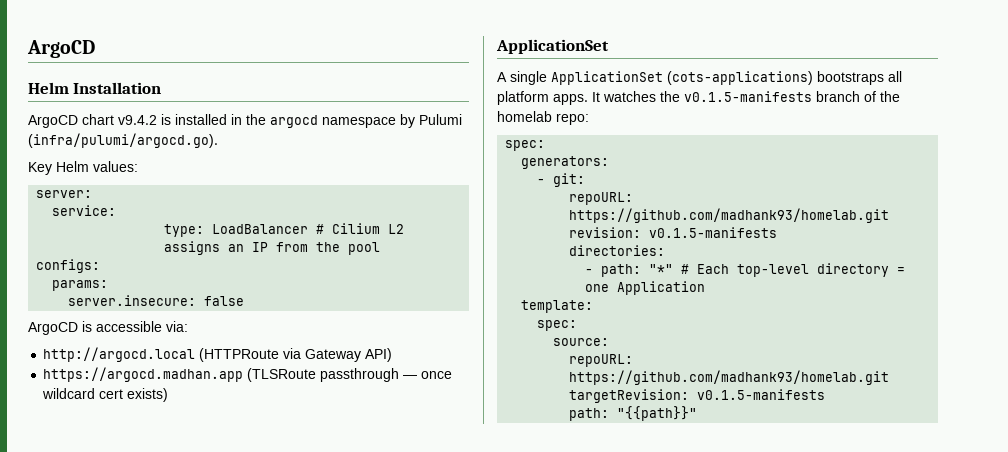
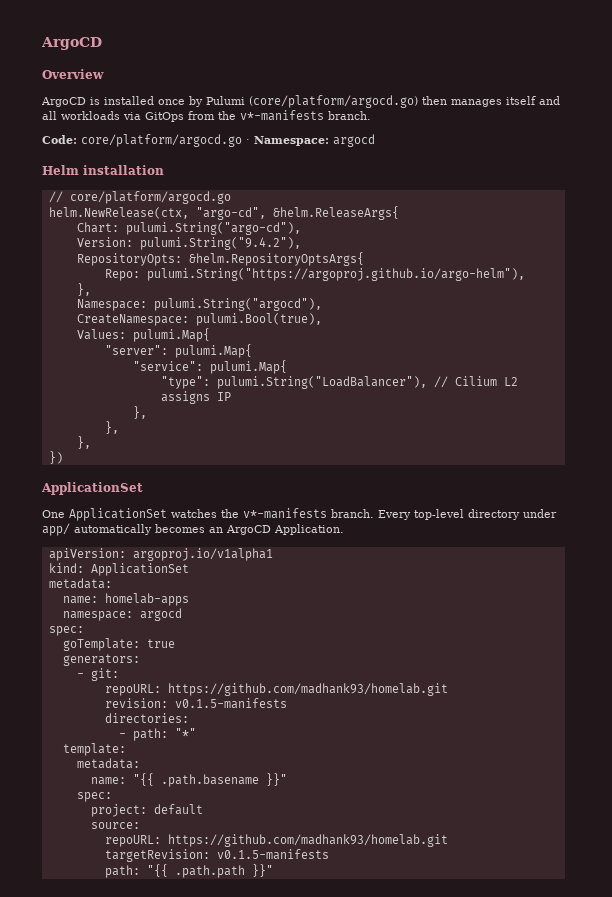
[28,82,162,94] [28,114,462,128] [28,133,218,148] [28,161,138,175] [36,190,93,198] [52,205,117,216] [164,224,325,237] Helm Installation // ArgoCD chart v9.4.2 is installed in the argocd namespace by Pulumi (infra/pulumi/argocd.go). // Key Helm values: // server: // service: // type: LoadBalancer # -> [42,69,104,79] [41,95,560,108] [42,110,371,122] [42,134,375,147] [42,165,164,175] [48,191,231,204] [48,206,399,220] [76,222,301,235] [76,237,301,250] [76,252,364,266] [104,268,525,281] [76,283,91,296] [76,298,322,311] [76,313,322,326] [76,328,210,342] [104,344,252,358] [132,360,287,374] [160,376,448,389] Overview // ArgoCD is installed once by Pulumi (core/platform/argocd.go) then manages itself and all workloads via GitOps from the v*-manifests branch. // Code: core/platform/argocd.go · Namespace: argocd // Helm installation // // core/platform/argocd.go // helm.NewRelease(ctx, "argo-cd", &helm.ReleaseArgs{ // Chart: pulumi.String("argo-cd"), // Version: pulumi.String("9.4.2"), // RepositoryOpts: &helm.RepositoryOptsArgs{ // Repo: pulumi.String("https://argoproj.github.io/argo-helm"), // }, // Namespace: pulumi.String("argocd"), // CreateNamespace: pulumi.Bool(true), // Values: pulumi.Map{ // "server": pulumi.Map{ // "service": pulumi.Map{ // "type": pulumi.String("LoadBalancer"), //
[228,244,245,252] an -> (210, 397) none
[276,242,381,255] [36,259,101,273] [52,280,109,291] [68,295,245,306] [28,321,188,335] [43,347,393,362] [43,367,453,382] [42,388,169,402] [496,39,609,54] [497,71,902,85] [497,91,900,105] [497,111,589,125] [505,140,546,151] from the pool // configs: // params: // server.insecure: false // ArgoCD is accessible via: // http://argocd.local (HTTPRoute via Gateway API) // https://argocd.madhan.app (TLSRoute passthrough — once wildcard cert exists) // ApplicationSet // A single ApplicationSet (cots-applications) bootstraps all platform apps. It watches the v0.1.5-manifests branch of the homelab repo: // spec: -> [132,406,147,419] [104,421,119,434] [76,436,91,449] [48,451,63,464] [41,482,143,495] [42,508,557,521] [42,523,344,536] [48,548,273,561] [48,563,189,576] [48,578,112,589] [62,593,189,606] [62,608,182,621] [48,626,84,636] [62,638,175,651] // }, // }, // }, // }) // ApplicationSet // One ApplicationSet watches the v*-manifests branch. Every top-level directory under app/ automatically becomes an ArgoCD Application. // apiVersion: argoproj.io/v1alpha1 // kind: ApplicationSet // metadata: // name: homelab-apps // namespace: argocd // spec: // goTemplate: true
[681,263,906,277] [585,281,706,295] [521,300,594,313] [537,320,578,331] # Each top-level directory = one Application // template: // spec: -> [62,743,126,756] [76,758,140,769] [90,773,287,787] [76,792,112,802] [90,804,203,817] // template: // metadata: // name: "{{ .path.basename }}" // spec: // project: default
[617,406,698,421] "{{path}}" -> [146,864,273,878] "{{ .path.path }}"

